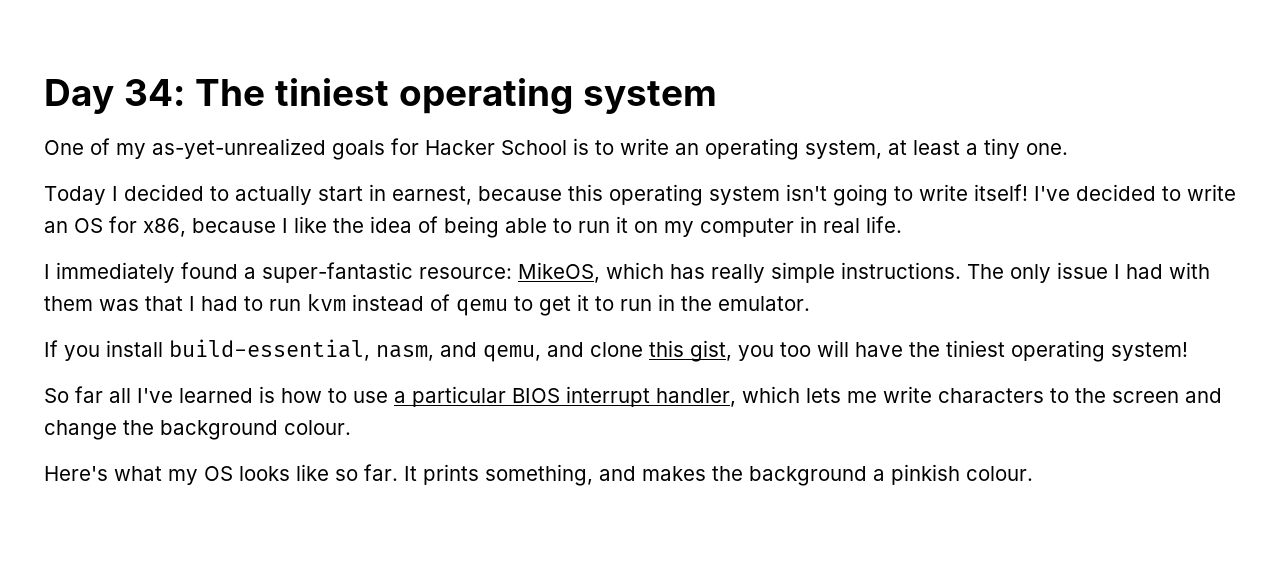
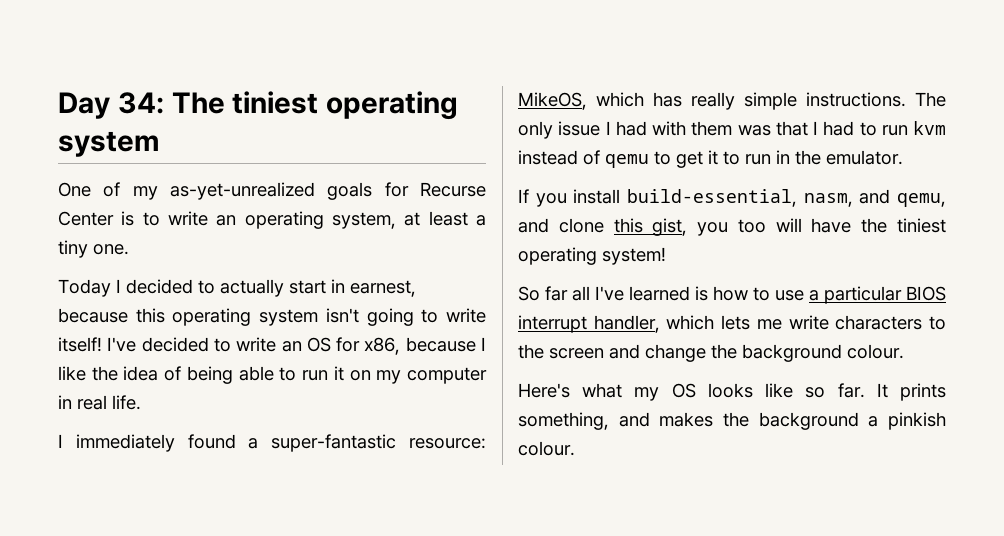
[425,140,567,155] Hacker School -> [419,182,486,197] [58,211,114,226] Recurse Center

